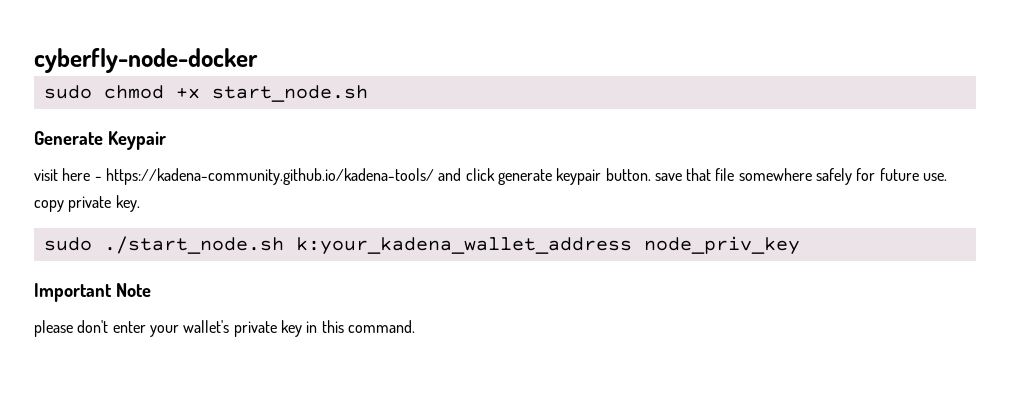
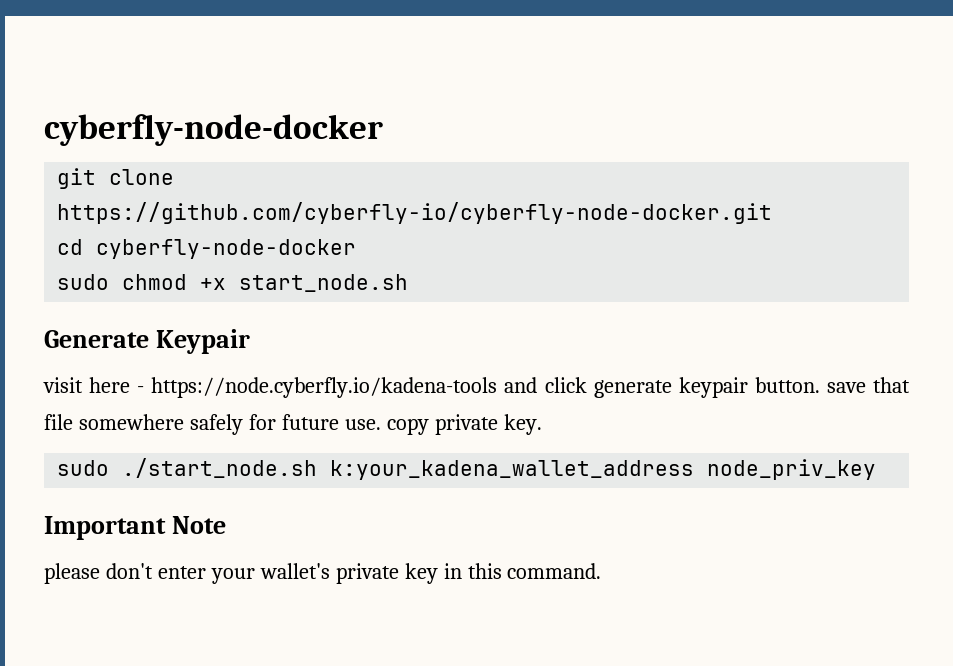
[34,48,258,73] cyberfly-node-docker -> [44,114,383,146] [57,168,175,189] [57,202,773,224] [57,239,357,259] cyberfly-node-docker // git clone https://github.com/cyberfly-io/cyberfly-node-docker.git // cd cyberfly-node-docker
[105,168,434,185] https://kadena-community.github.io/kadena-tools/ -> [151,377,498,398] https://node.cyberfly.io/kadena-tools

